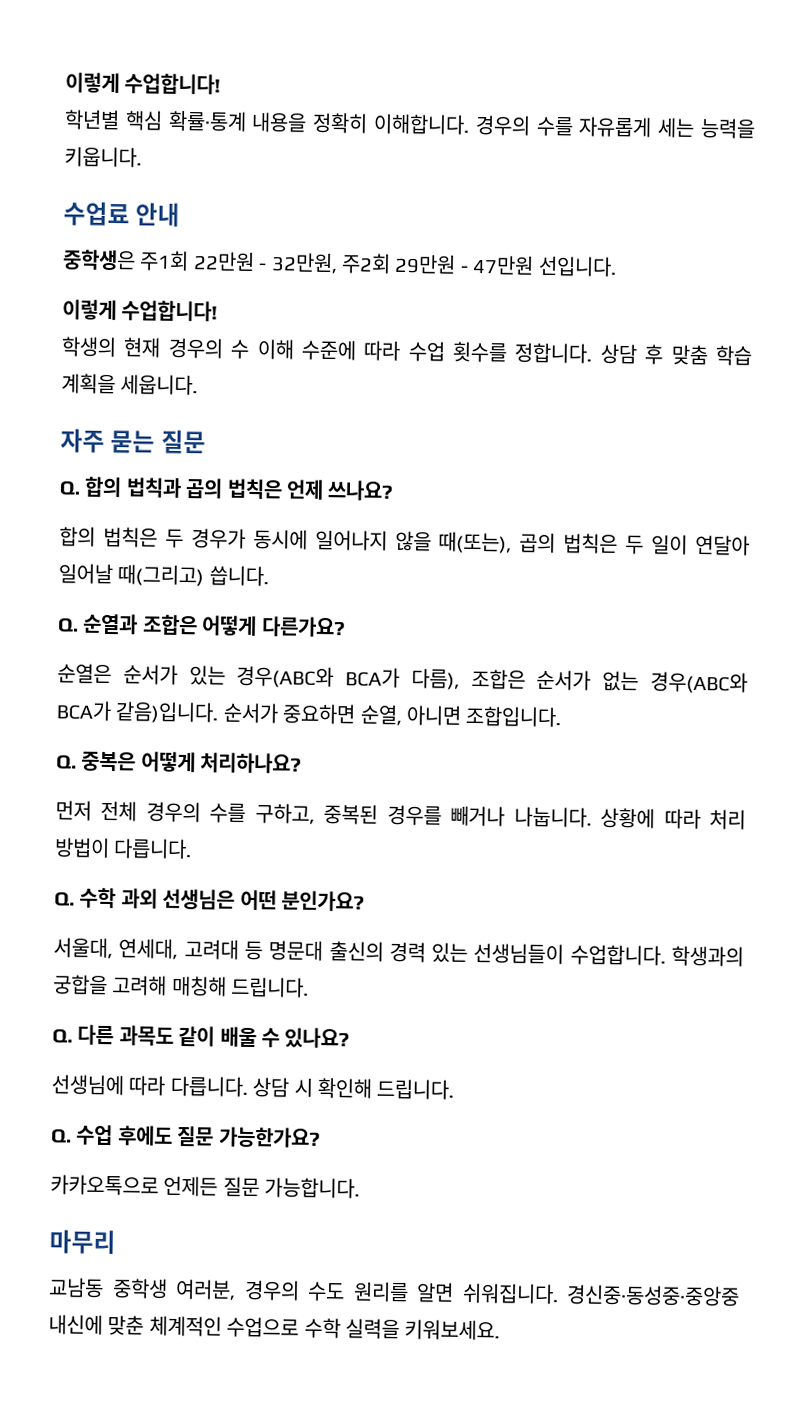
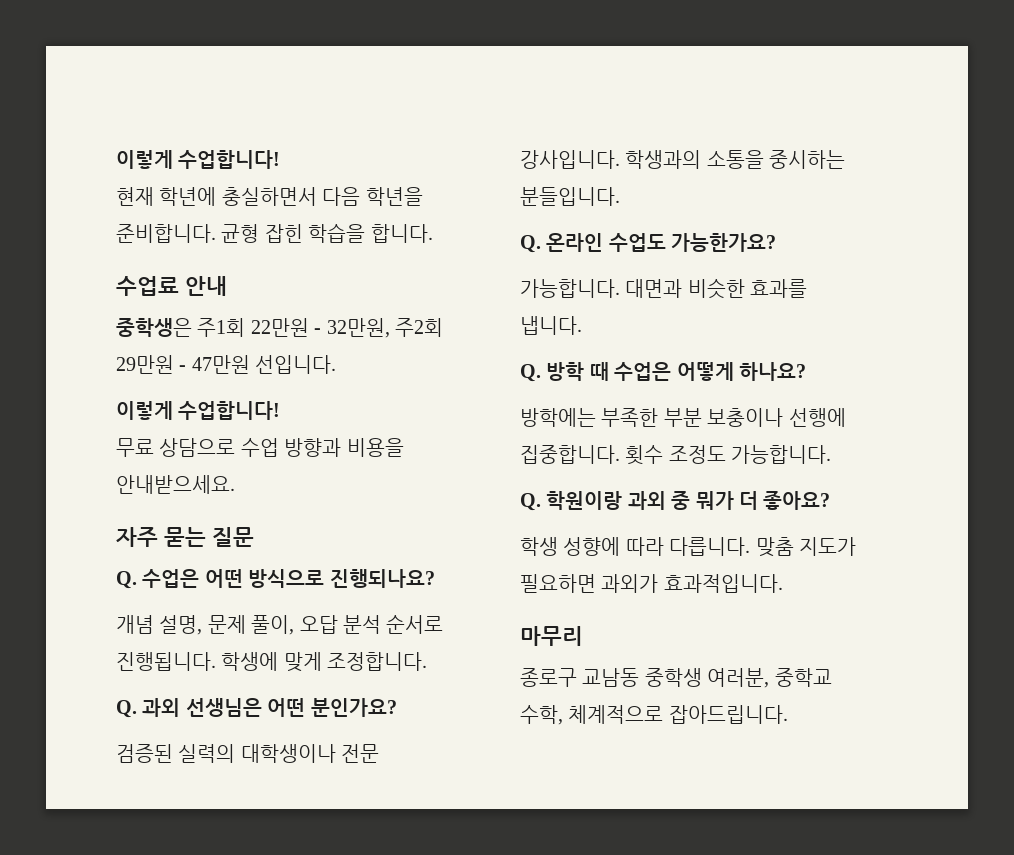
[65,72,222,95] [64,109,756,139] [64,146,142,168] 이렇게 수업합니다! // 학년별 핵심 확률·통계 내용을 정확히 이해합니다. 경우의 수를 자유롭게 세는 능력을 키웁니다. -> [116,150,281,169] [116,187,423,206] [116,223,433,243] 이렇게 수업합니다! // 현재 학년에 충실하면서 다음 학년을 준비합니다. 균형 잡힌 학습을 합니다.
[61,336,752,366] [61,373,199,396] [60,428,206,455] [59,476,395,501] [59,526,750,556] [58,563,269,587] [57,613,346,638] [57,663,748,694] [56,700,562,728] [56,751,303,774] [55,800,747,830] [54,837,193,860] [54,887,365,912] [53,937,744,967] [53,974,310,998] [52,1024,351,1049] [51,1074,455,1100] [50,1124,321,1148] [50,1174,361,1199] 학생의 현재 경우의 수 이해 수준에 따라 수업 횟수를 정합니다. 상담 후 맞춤 학습 계획을 세웁니다. // 자주 묻는 질문 // Q. 합의 법칙과 곱의 법칙은 언제 쓰나요? // 합의 법칙은 두 경우가 동시에 일어나지 않을 때(또는), 곱의 법칙은 두 일이 연달아 일어날 때(그리고) 씁니다. // Q. 순열과 조합은 어떻게 다른가요? // 순열은 순서가 있는 경우(ABC와 BCA가 다름), 조합은 순서가 없는 경우(ABC와 BCA가 같음)입니다. 순서가 중요하면 순열, 아니면 조합입니다. // Q. 중복은 어떻게 처리하나요? // 먼저 전체 경우의 수를 구하고, 중복된 경우를 빼거나 나눕니다. 상황에 따라 처리 방법이 다릅니다. // Q. 수학 과외 선생님은 어떤 분인가요? // 서울대, 연세대, 고려대 등 명문대 출신의 경력 있는 선생님들이 수업합니다. 학생과의 궁합을 고려해 매칭해 드립니다. // Q. 다른 과목도 같이 배울 수 있나요? // 선생님에 따라 다릅니다. 상담 시 확인해 드립니다. // Q. 수업 후에도 질문 가능한가요? // 카카오톡으로 언제든 질문 가능합니다. -> [116,438,404,457] [116,475,235,494] [116,527,254,547] [116,569,435,589] [116,614,444,635] [116,652,428,672] [116,698,397,718] [116,744,380,763] [520,150,846,169] [520,187,620,206] [520,233,777,253] [520,278,808,299] [520,316,582,335] [520,362,806,382] [520,408,846,427] [520,445,832,465] [520,491,831,511] [520,537,856,557] [520,574,783,593] 무료 상담으로 수업 방향과 비용을 안내받으세요. // 자주 묻는 질문 // Q. 수업은 어떤 방식으로 진행되나요? // 개념 설명, 문제 풀이, 오답 분석 순서로 진행됩니다. 학생에 맞게 조정합니다. // Q. 과외 선생님은 어떤 분인가요? // 검증된 실력의 대학생이나 전문 강사입니다. 학생과의 소통을 중시하는 분들입니다. // Q. 온라인 수업도 가능한가요? // 가능합니다. 대면과 비슷한 효과를 냅니다. // Q. 방학 때 수업은 어떻게 하나요? // 방학에는 부족한 부분 보충이나 선행에 집중합니다. 횟수 조정도 가능합니다. // Q. 학원이랑 과외 중 뭐가 더 좋아요? // 학생 성향에 따라 다릅니다. 맞춤 지도가 필요하면 과외가 효과적입니다.
(116, 1242) none -> [520,668,577,687] 종로구
[243,1279,740,1307] [48,1314,501,1341] 경우의 수도 원리를 알면 쉬워집니다. 경신중·동성중·중앙중 내신에 맞춘 체계적인 수업으로 수학 실력을 키워보세요. -> [774,668,832,687] [520,705,788,725] 중학교 수학, 체계적으로 잡아드립니다.

